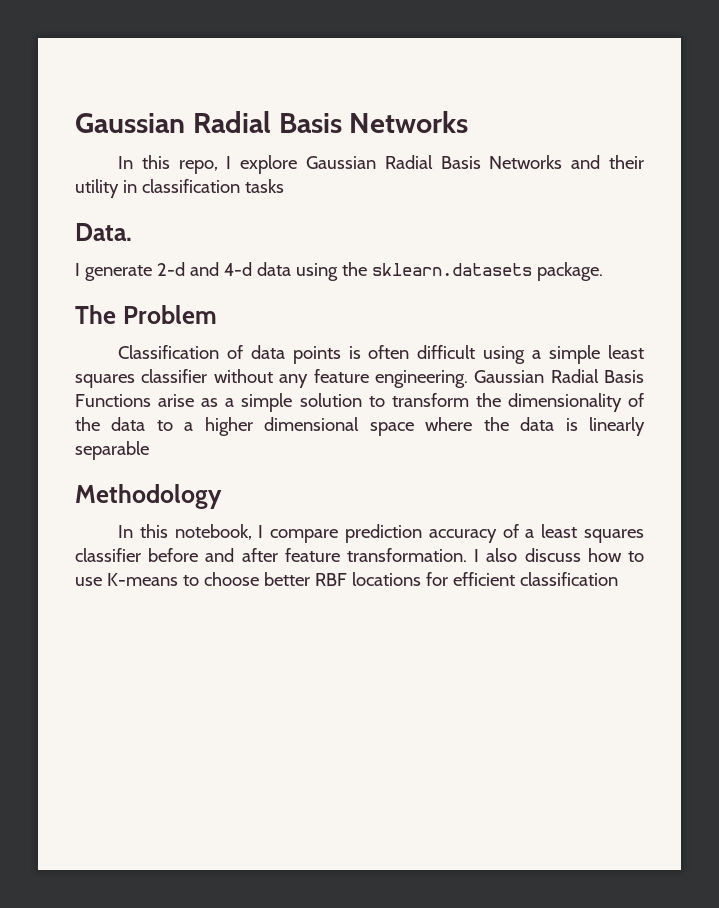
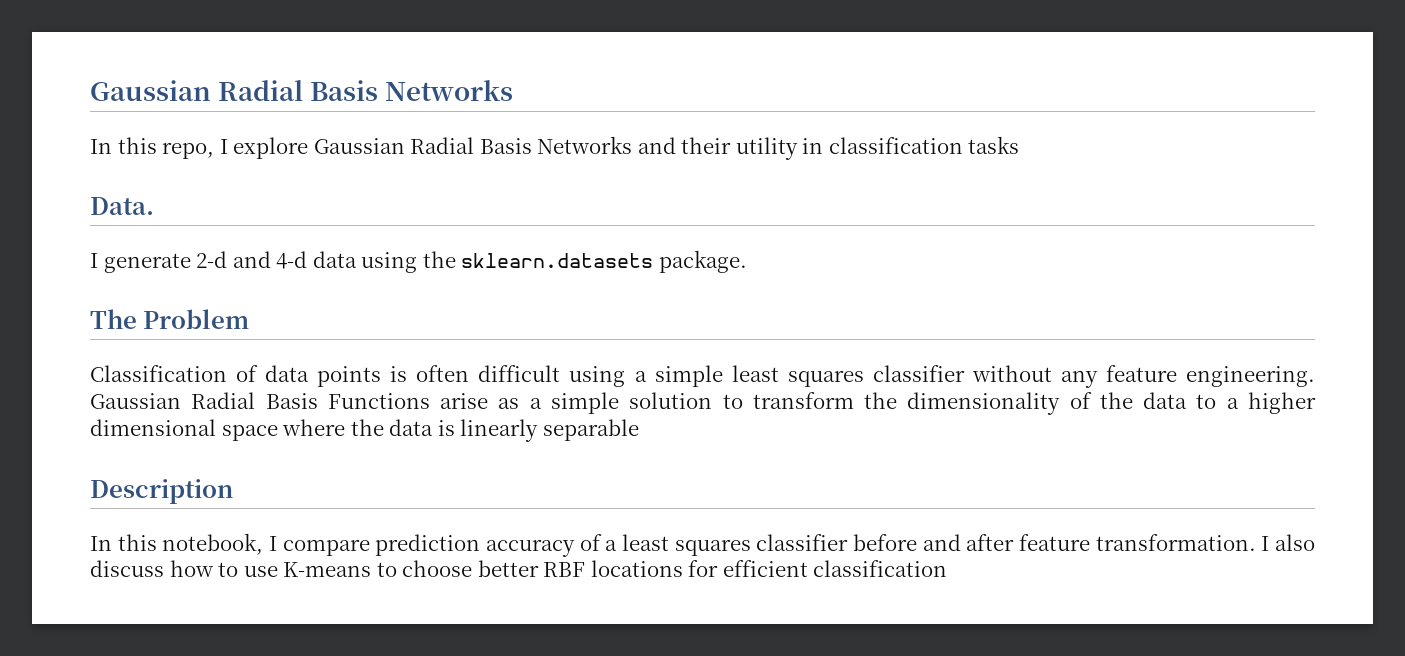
[75,484,222,509] Methodology -> [90,479,233,504] Description

